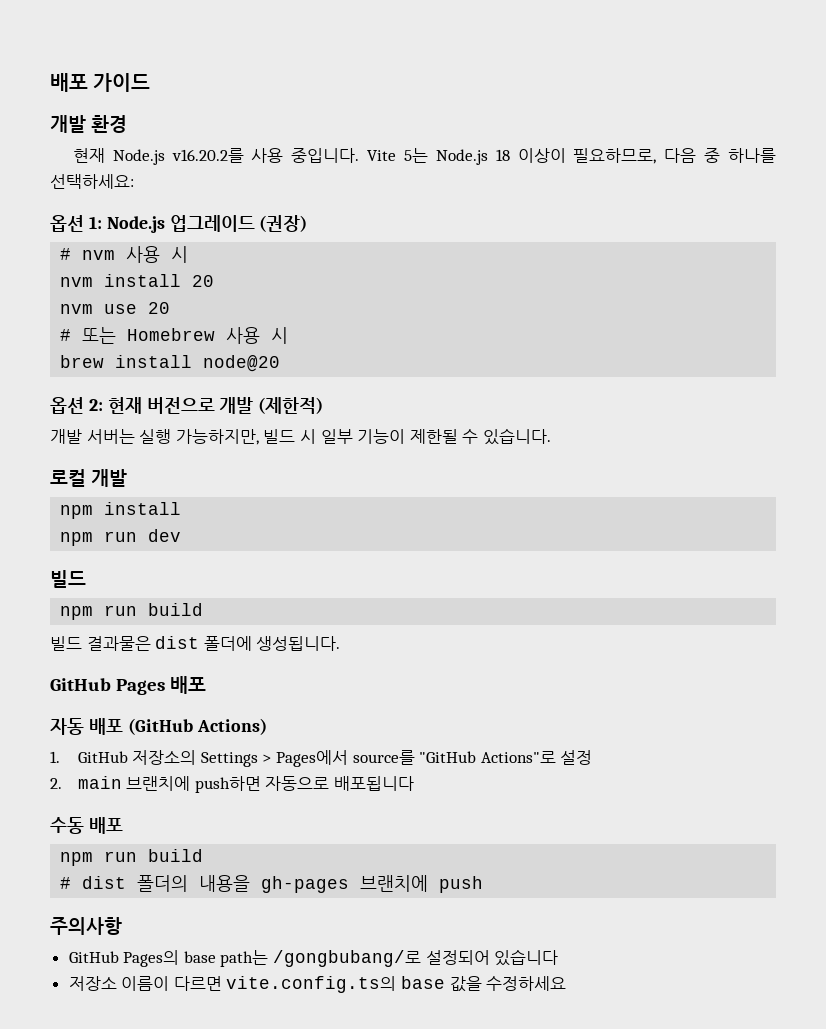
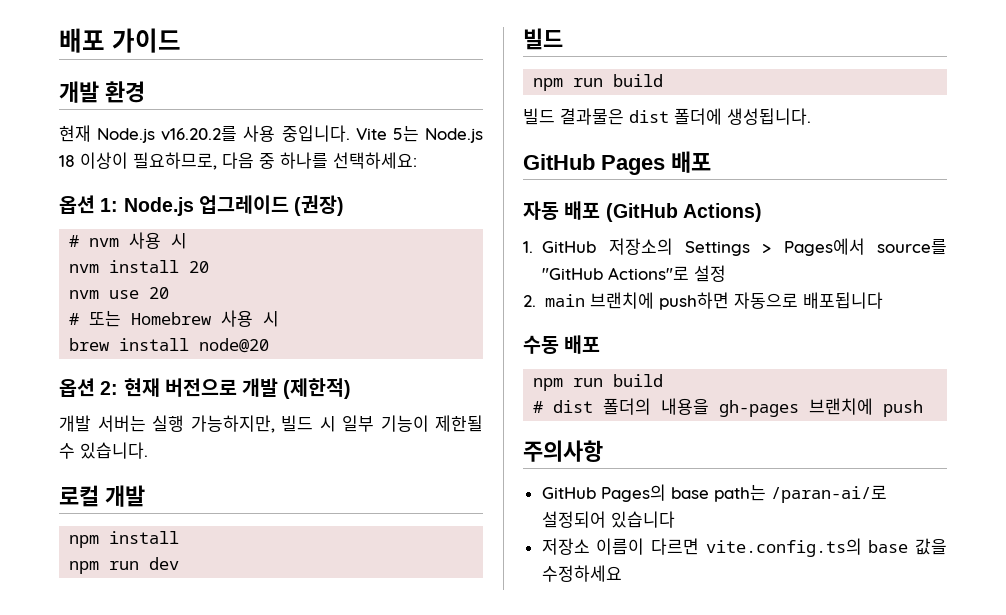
[273,950,422,967] /gongbubang/로 -> [770,485,887,503] /paran-ai/로

